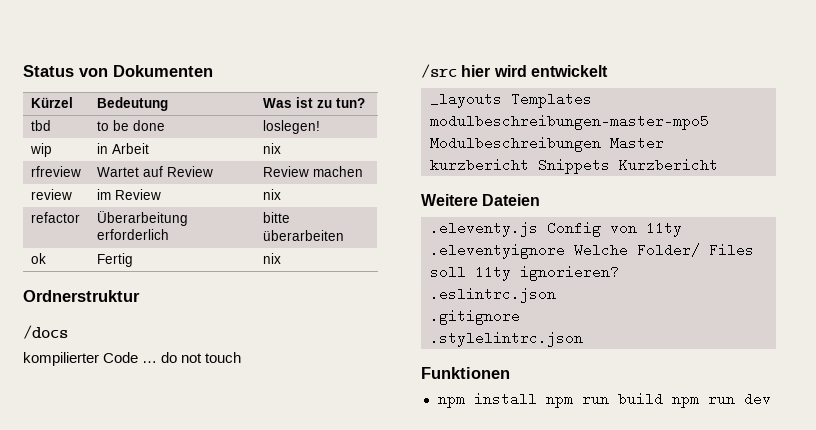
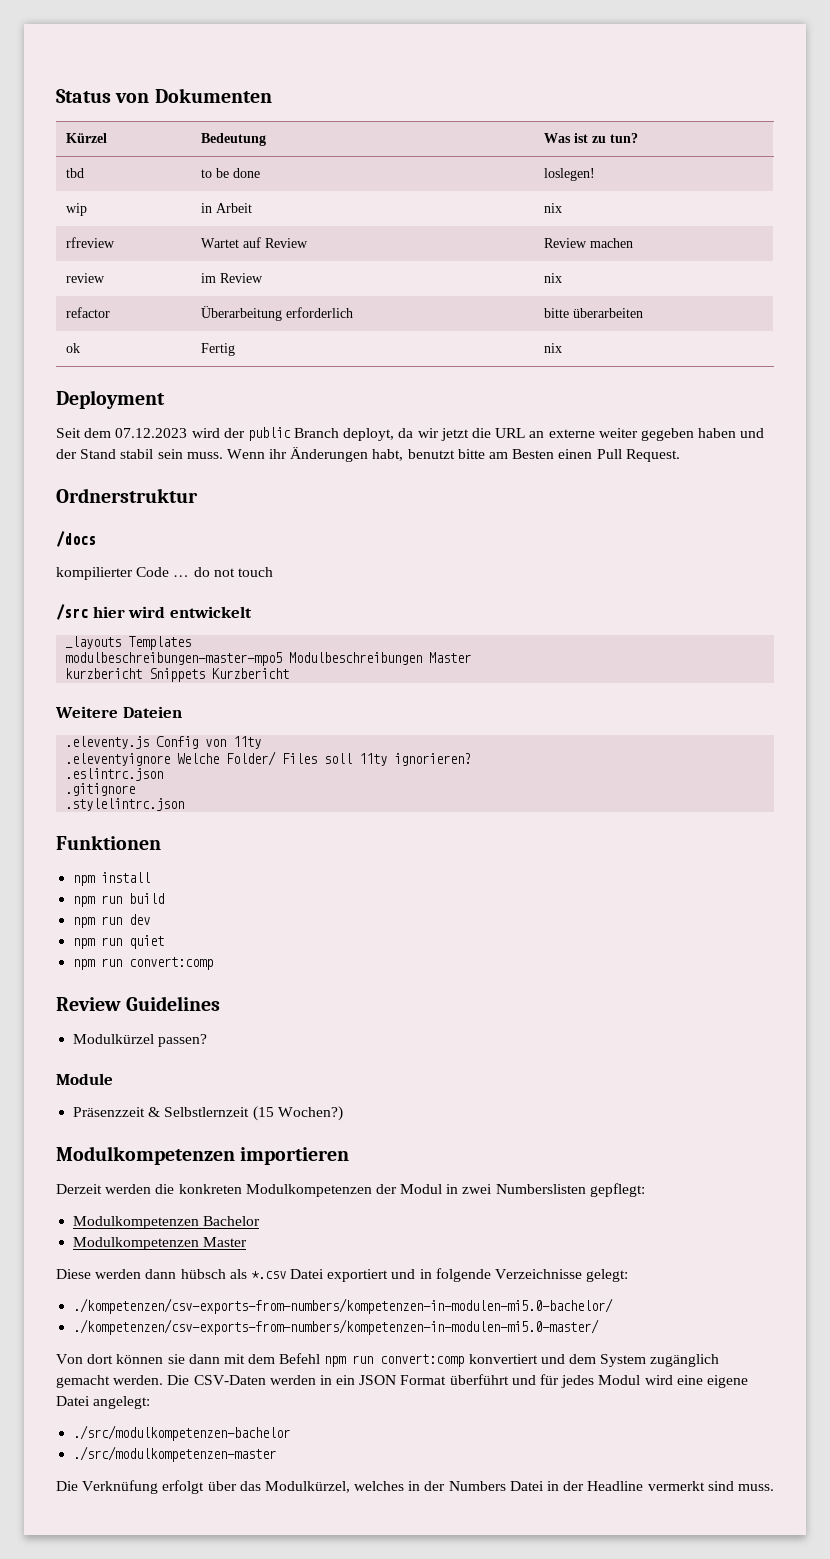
(281, 258) none -> [56,390,165,409] [56,427,765,441] [56,447,680,462] // Deployment // Seit dem 07.12.2023 wird der public Branch deployt, da wir jetzt die URL an externe weiter gegeben haben und der Stand stabil sein muss. Wenn ihr Änderungen habt, benutzt bitte am Besten einen Pull Request.
(537, 399) none -> (151, 877) //
(663, 399) none -> (165, 898) //
(771, 399) none -> [73,935,165,949] [73,957,214,970] [56,996,221,1011] [73,1034,208,1047] [56,1073,113,1085] [73,1106,343,1121] [56,1146,350,1165] [56,1183,645,1197] [73,1216,261,1229] [73,1237,248,1250] [56,1268,629,1282] [73,1298,614,1314] [73,1319,600,1335] [56,1353,720,1367] [56,1374,748,1388] [56,1396,151,1409] [73,1425,291,1441] [73,1446,277,1462] [56,1480,774,1494] // npm run quiet // npm run convert:comp // Review Guidelines // Modulkürzel passen? // Module // Präsenzzeit & Selbstlernzeit (15 Wochen?) // Modulkompetenzen importieren // Derzeit werden die konkreten Modulkompetenzen der Modul in zwei Numberslisten gepflegt: // Modulkompetenzen Bachelor // Modulkompetenzen Master // Diese werden dann hübsch als *.csv Datei exportiert und in folgende Verzeichnisse gelegt: // ./kompetenzen/csv-exports-from-numbers/kompetenzen-in-modulen-mi5.0-bachelor/ // ./kompetenzen/csv-exports-from-numbers/kompetenzen-in-modulen-mi5.0-master/ // Von dort können sie dann mit dem Befehl npm run convert:comp konvertiert und dem System zugänglich gemacht werden. Die CSV-Daten werden in ein JSON Format überführt und für jedes Modul wird eine eigene Datei angelegt: // ./src/modulkompetenzen-bachelor // ./src/modulkompetenzen-master // Die Verknüfung erfolgt über das Modulkürzel, welches in der Numbers Datei in der Headline vermerkt sind muss.

